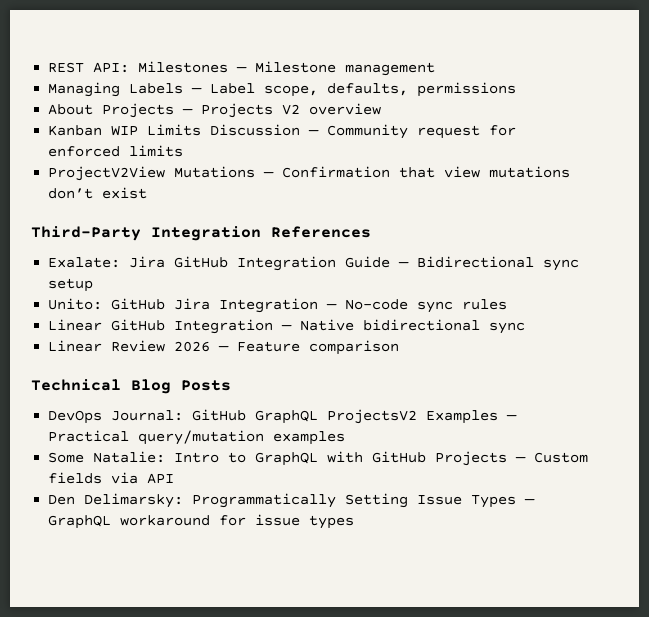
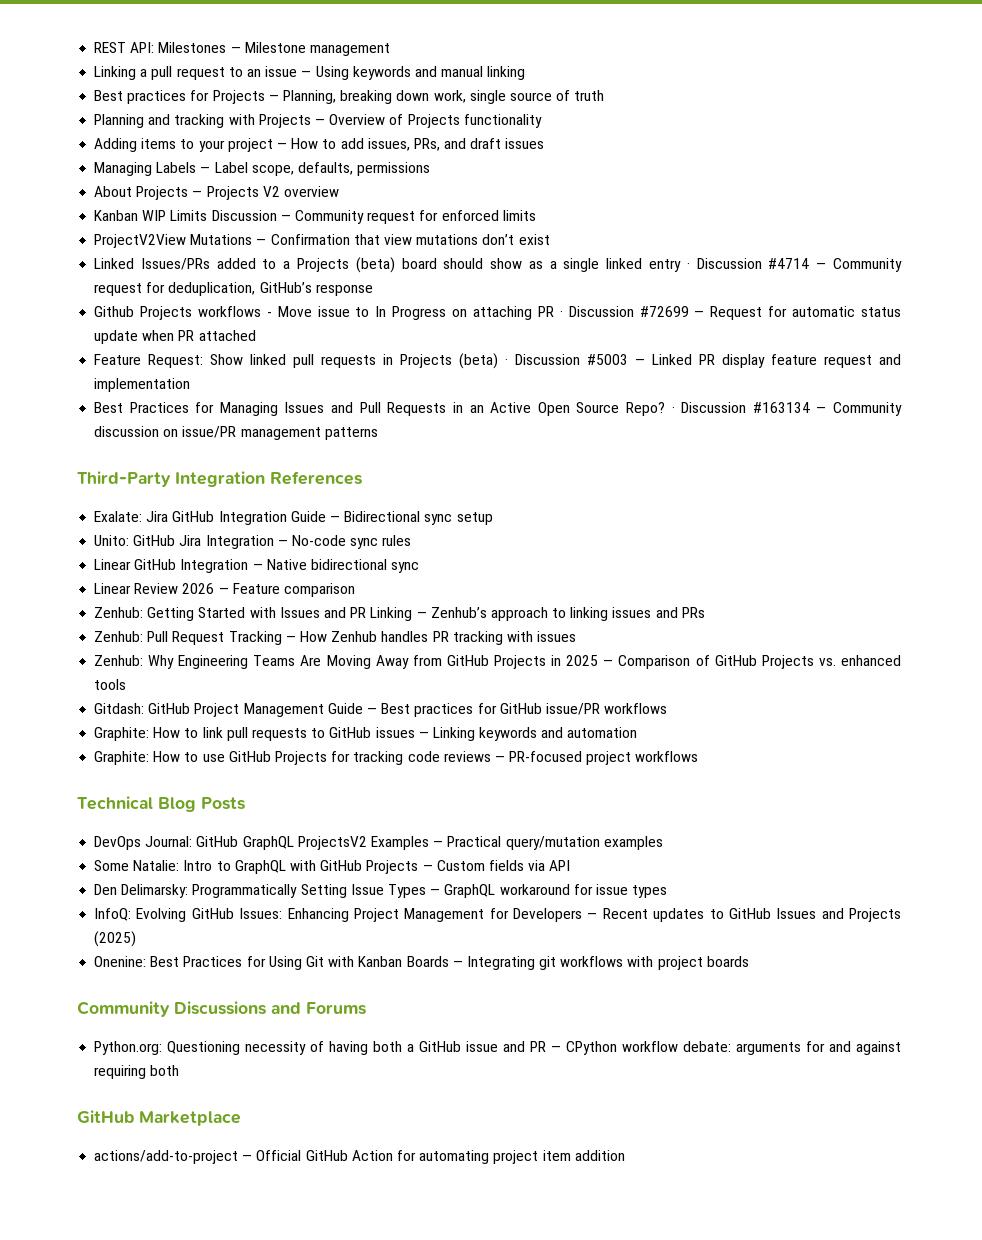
(436, 69) none -> [94,66,526,80] [94,90,605,104] [94,114,542,128] [94,138,545,152] // Linking a pull request to an issue — Using keywords and manual linking // Best practices for Projects — Planning, breaking down work, single source of truth // Planning and tracking with Projects — Overview of Projects functionality // Adding items to your project — How to add issues, PRs, and draft issues
(148, 193) none -> [94,257,903,273] [94,282,373,296] [94,306,901,320] [94,330,256,344] [94,353,902,369] [94,378,191,392] [94,402,903,416] [94,426,378,440] // Linked Issues/PRs added to a Projects (beta) board should show as a single linked entry · Discussion #4714 — Community request for deduplication, GitHub’s response // Github Projects workflows - Move issue to In Progress on attaching PR · Discussion #72699 — Request for automatic status update when PR attached // Feature Request: Show linked pull requests in Projects (beta) · Discussion #5003 — Linked PR display feature request and implementation // Best Practices for Managing Issues and Pull Requests in an Active Open Source Repo? · Discussion #163134 — Community discussion on issue/PR management patterns
(400, 347) none -> [94,607,705,621] [94,631,577,645] [94,655,902,669] [94,679,127,690] [94,703,668,717] [94,727,638,741] [94,751,699,765] // Zenhub: Getting Started with Issues and PR Linking — Zenhub’s approach to linking issues and PRs // Zenhub: Pull Request Tracking — How Zenhub handles PR tracking with issues // Zenhub: Why Engineering Teams Are Moving Away from GitHub Projects in 2025 — Comparison of GitHub Projects vs. enhanced tools // Gitdash: GitHub Project Management Guide — Best practices for GitHub issue/PR workflows // Graphite: How to link pull requests to GitHub issues — Linking keywords and automation // Graphite: How to use GitHub Projects for tracking code reviews — PR-focused project workflows
(355, 522) none -> [94,908,902,922] [94,931,137,947] [94,956,749,970] [77,1001,366,1017] [94,1041,902,1055] [94,1065,180,1079] [77,1110,241,1126] [94,1150,625,1164] // InfoQ: Evolving GitHub Issues: Enhancing Project Management for Developers — Recent updates to GitHub Issues and Projects (2025) // Onenine: Best Practices for Using Git with Kanban Boards — Integrating git workflows with project boards // Community Discussions and Forums // Python.org: Questioning necessity of having both a GitHub issue and PR — CPython workflow debate: arguments for and against requiring both // GitHub Marketplace // actions/add-to-project — Official GitHub Action for automating project item addition

